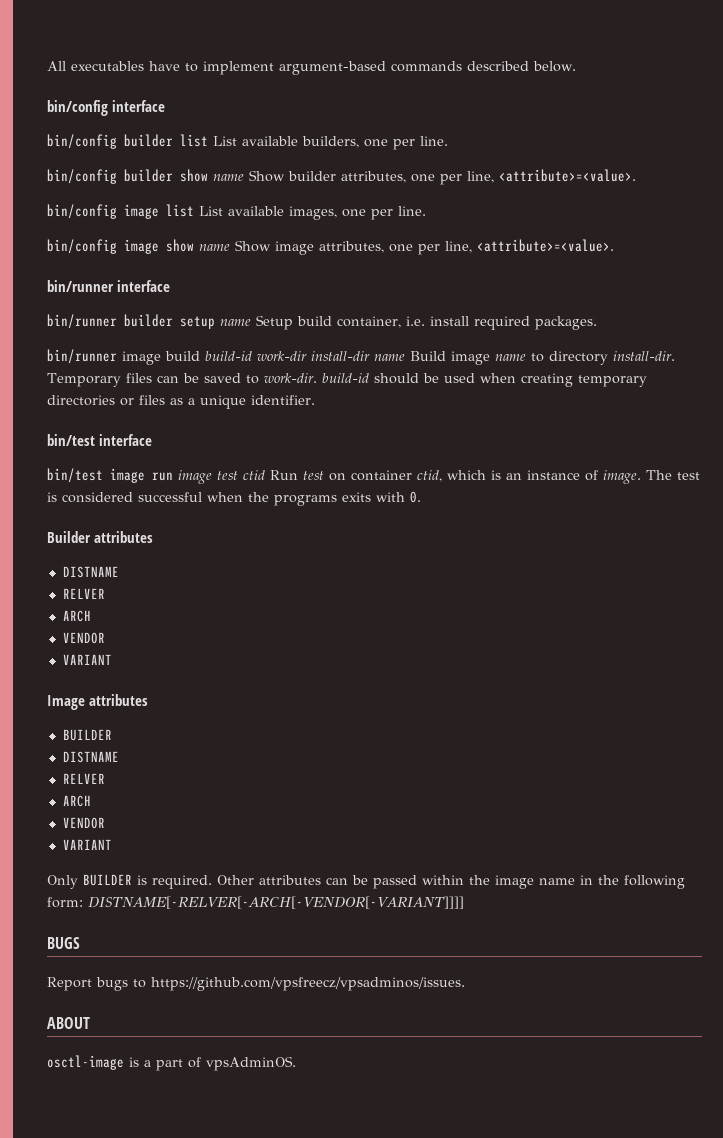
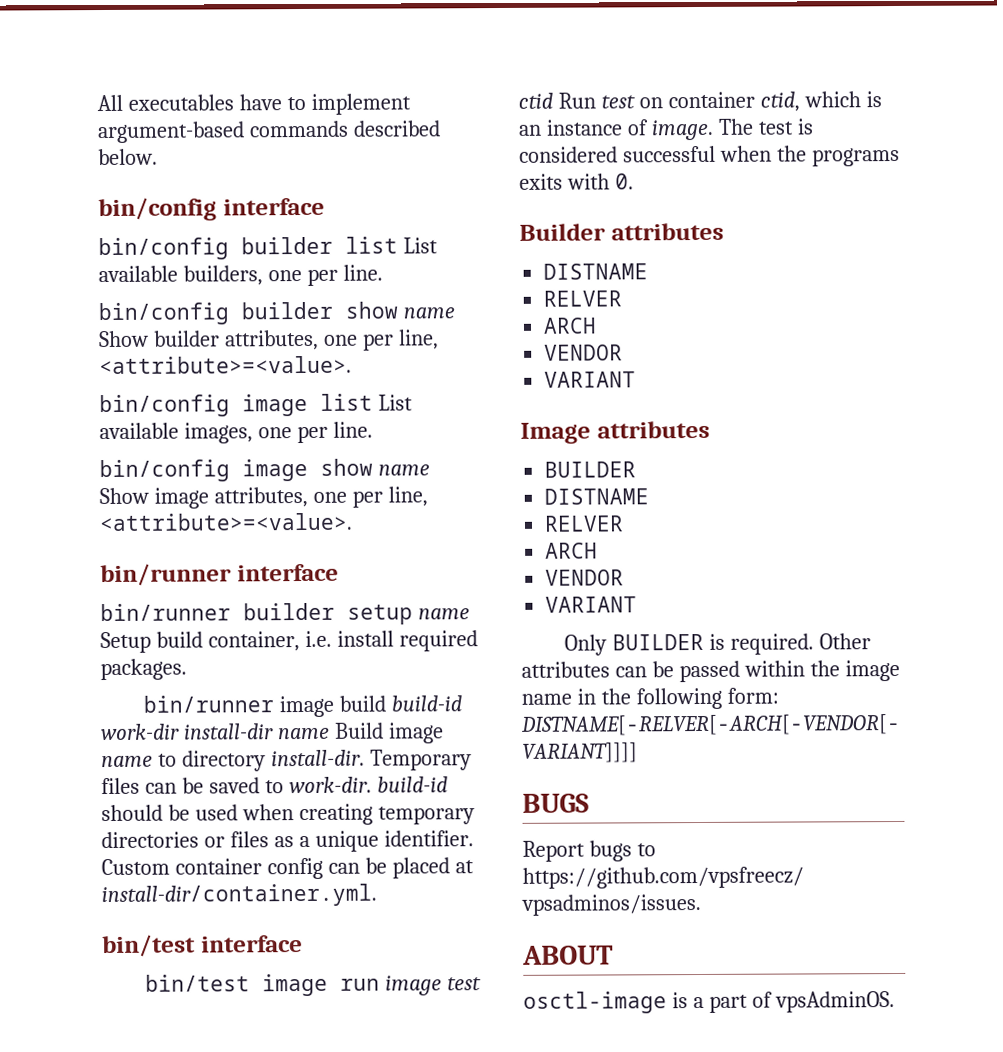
(315, 400) none -> [101,857,474,880] [101,883,377,908] Custom container config can be placed at install-dir/container.yml.

